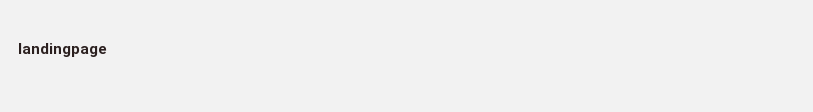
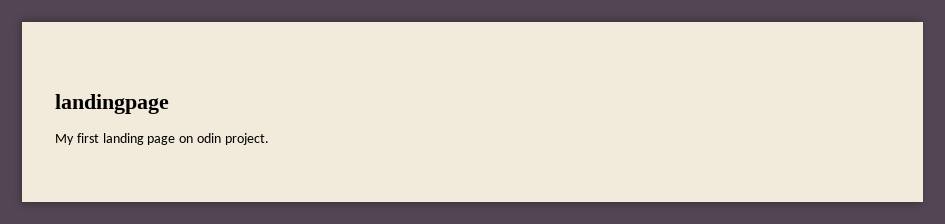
(107, 50) none -> [55,133,269,145] // My first landing page on odin project.

